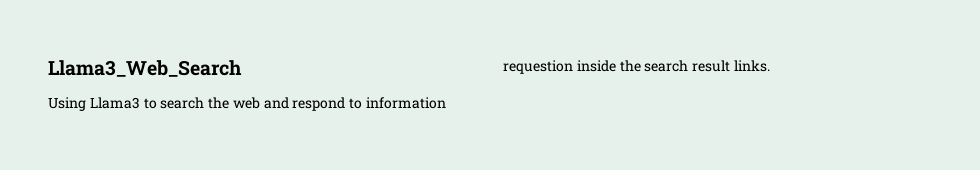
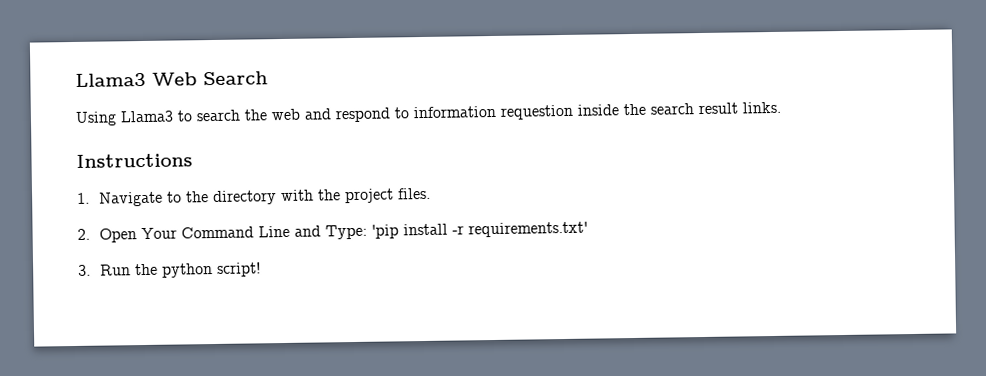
[48,60,242,77] Llama3_Web_Search -> [75,71,268,87] Llama3 Web Search
(770, 66) none -> [76,153,193,168] [77,187,431,207] [77,221,588,243] [78,261,261,278] // Instructions // 1. Navigate to the directory with the project files. // 2. Open Your Command Line and Type: 'pip install -r requirements.txt' // 3. Run the python script!

